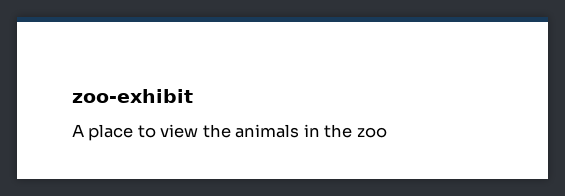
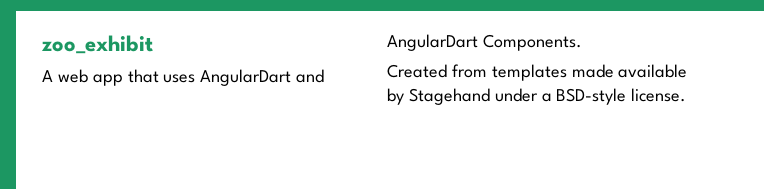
[72,89,193,103] zoo-exhibit -> [41,35,153,54] zoo_exhibit
[88,124,387,141] place to view the animals in the zoo -> [57,69,325,86] [387,34,582,51] [387,64,688,81] [387,88,687,105] web app that uses AngularDart and AngularDart Components. // Created from templates made available by Stagehand under a BSD-style license.

